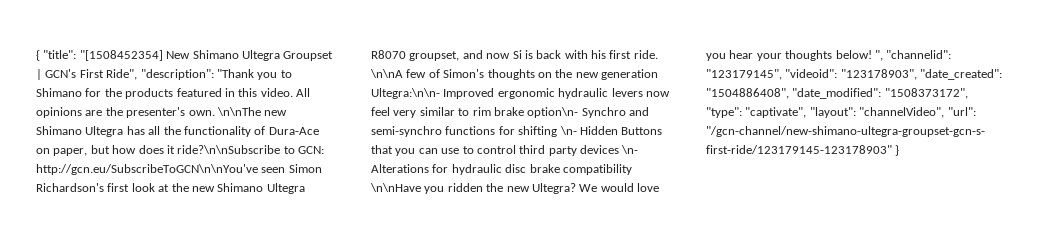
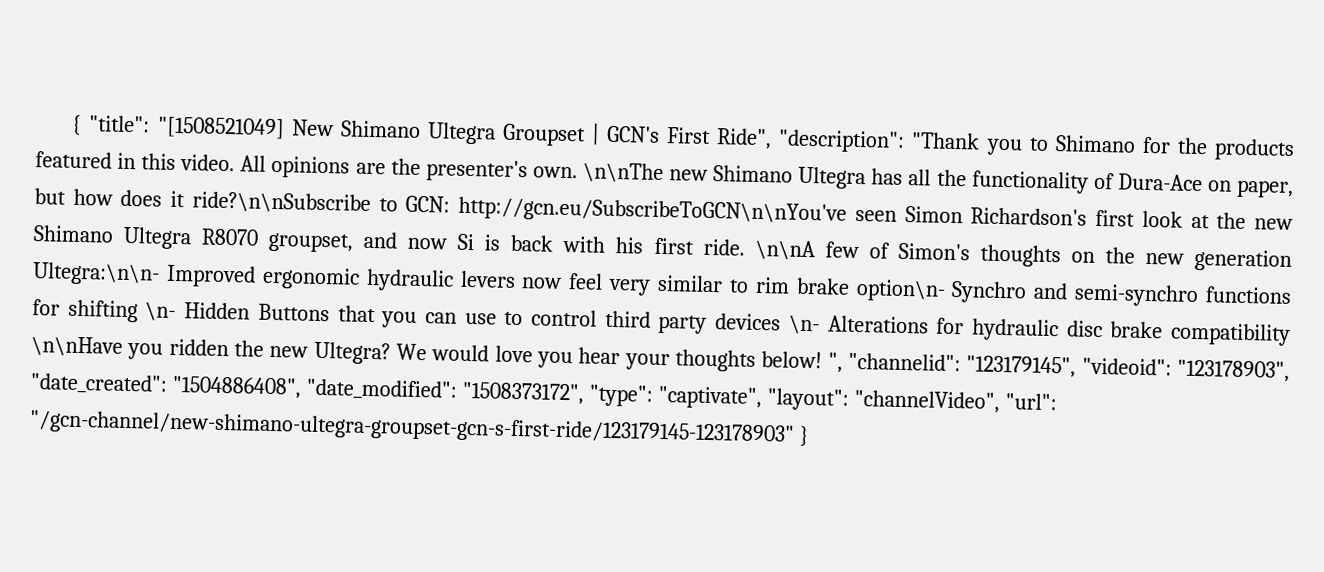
[79,50,163,61] "[1508452354] -> [156,116,285,140] "[1508521049]

